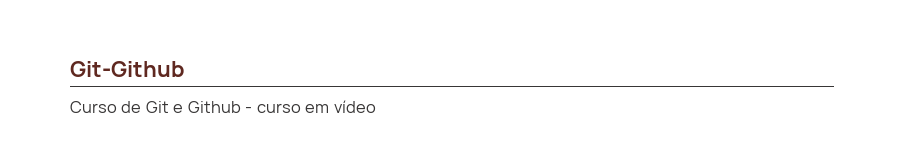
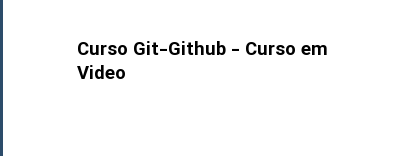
(70, 69) none -> [77,42,128,55] Curso
[70,100,376,113] // Curso de Git e Github - curso em vídeo -> [231,42,328,55] [77,65,126,79] - Curso em Video

